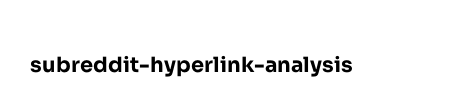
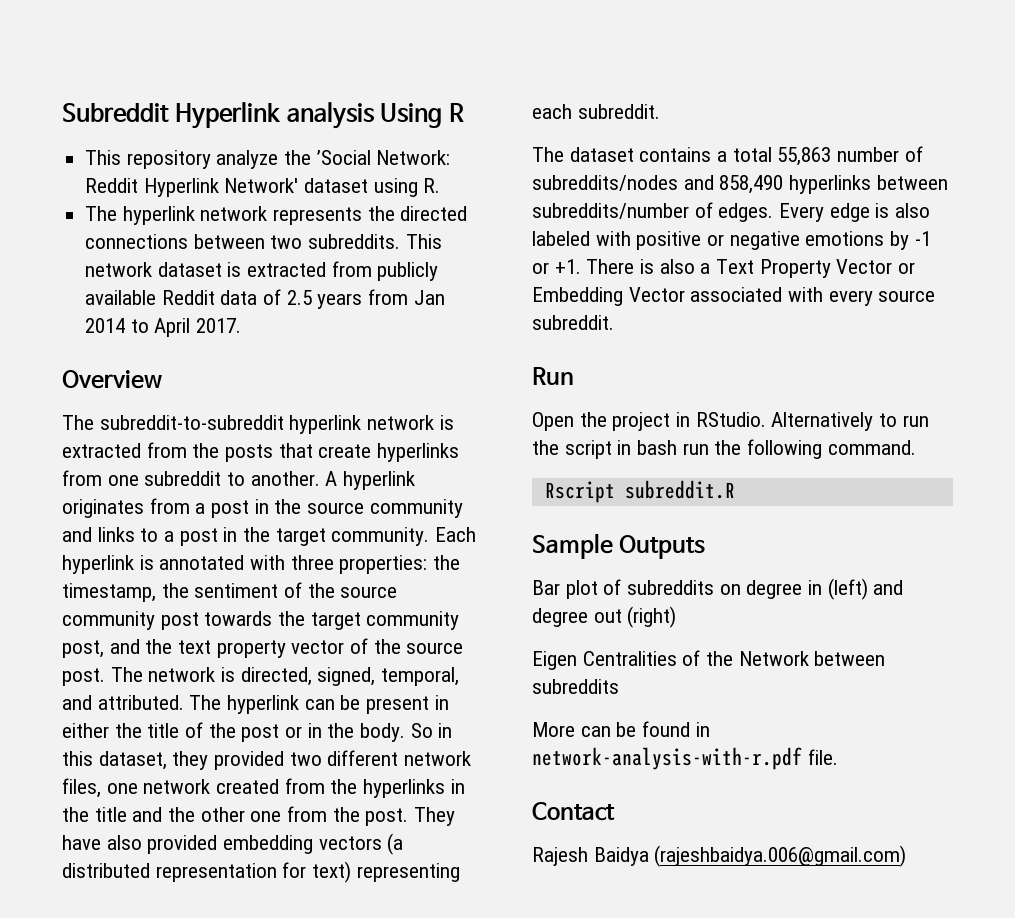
[30,55,353,77] subreddit-hyperlink-analysis -> [62,102,464,129] [85,150,451,169] [85,178,441,197] [85,206,468,225] [85,234,442,249] [85,261,439,281] [85,289,445,309] [85,318,242,337] [62,370,162,389] [62,415,454,434] [62,442,460,462] [62,470,416,490] [62,498,463,518] [62,527,477,546] [62,555,461,574] [62,582,398,602] [62,611,460,630] [62,638,464,658] [62,667,460,686] [62,695,449,714] [62,722,453,742] [62,750,472,770] [62,778,465,798] [62,806,456,826] [62,833,404,855] [62,861,460,883] [532,104,660,119] [532,146,923,166] [532,175,948,194] [532,202,931,222] [532,231,931,250] [532,259,916,278] [532,287,936,306] [532,315,614,330] [532,367,574,385] [532,412,929,431] [532,439,916,459] [544,480,735,503] [532,533,706,559] [532,578,904,600] [532,606,677,628] [532,650,886,670] [532,679,619,694] [532,721,710,737] [532,747,838,770] [532,802,615,821] [532,845,907,867] Subreddit Hyperlink analysis Using R // This repository analyze the ’Social Network: Reddit Hyperlink Network' dataset using R. // The hyperlink network represents the directed connections between two subreddits. This network dataset is extracted from publicly available Reddit data of 2.5 years from Jan 2014 to April 2017. // Overview // The subreddit-to-subreddit hyperlink network is extracted from the posts that create hyperlinks from one subreddit to another. A hyperlink originates from a post in the source community and links to a post in the target community. Each hyperlink is annotated with three properties: the timestamp, the sentiment of the source community post towards the target community post, and the text property vector of the source post. The network is directed, signed, temporal, and attributed. The hyperlink can be present in either the title of the post or in the body. So in this dataset, they provided two different network files, one network created from the hyperlinks in the title and the other one from the post. They have also provided embedding vectors (a distributed representation for text) representing each subreddit. // The dataset contains a total 55,863 number of subreddits/nodes and 858,490 hyperlinks between subreddits/number of edges. Every edge is also labeled with positive or negative emotions by -1 or +1. There is also a Text Property Vector or Embedding Vector associated with every source subreddit. // Run // Open the project in RStudio. Alternatively to run the script in bash run the following command. // Rscript subreddit.R // Sample Outputs // Bar plot of subreddits on degree in (left) and degree out (right) // Eigen Centralities of the Network between subreddits // More can be found in network-analysis-with-r.pdf file. // Contact // Rajesh Baidya (rajeshbaidya.006@gmail.com)

